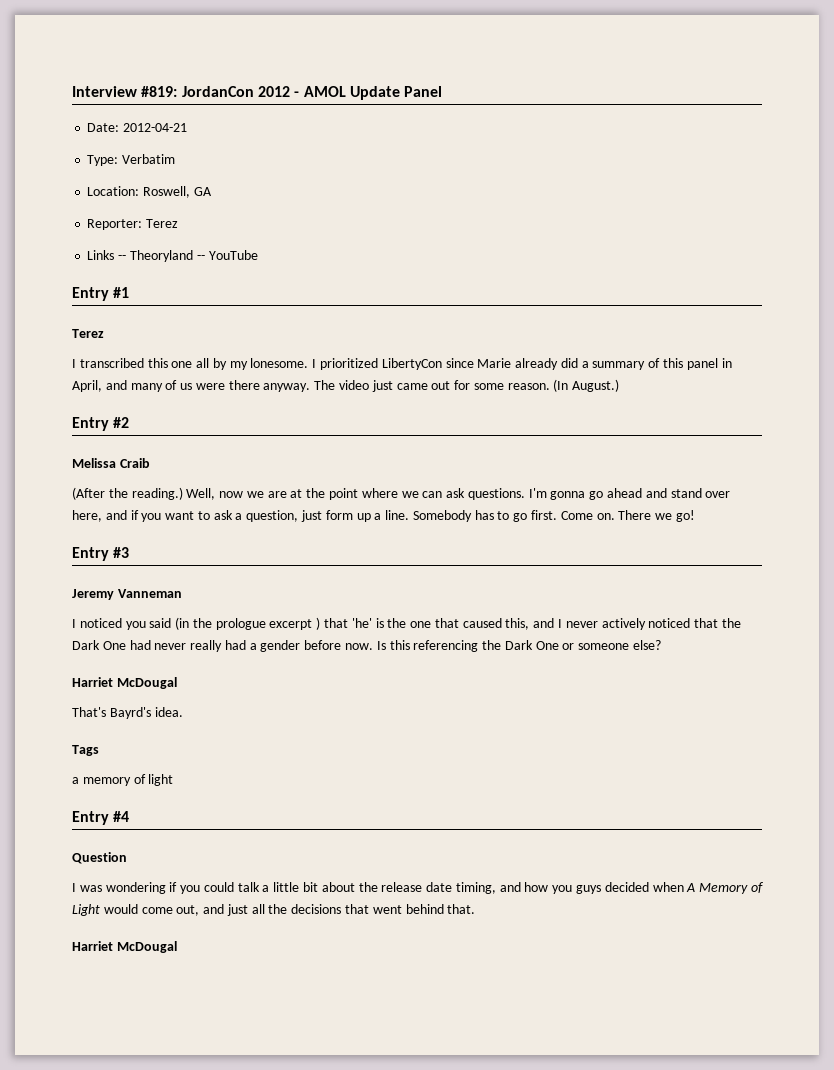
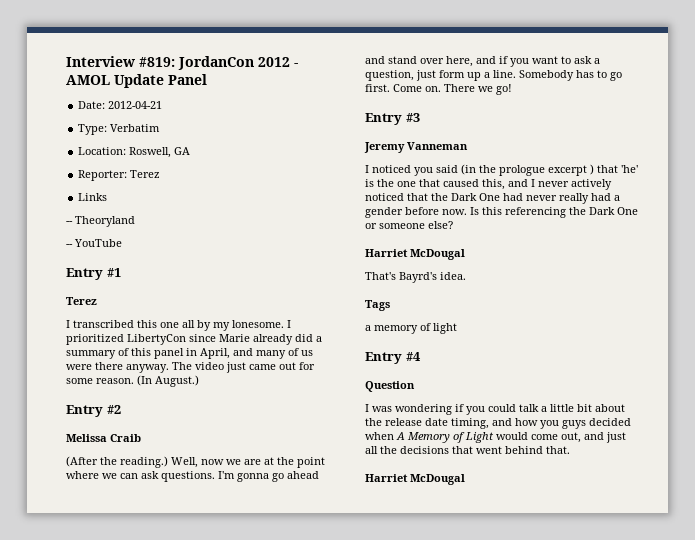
(115, 255) none -> (108, 197) //
(193, 256) none -> (135, 221) //

